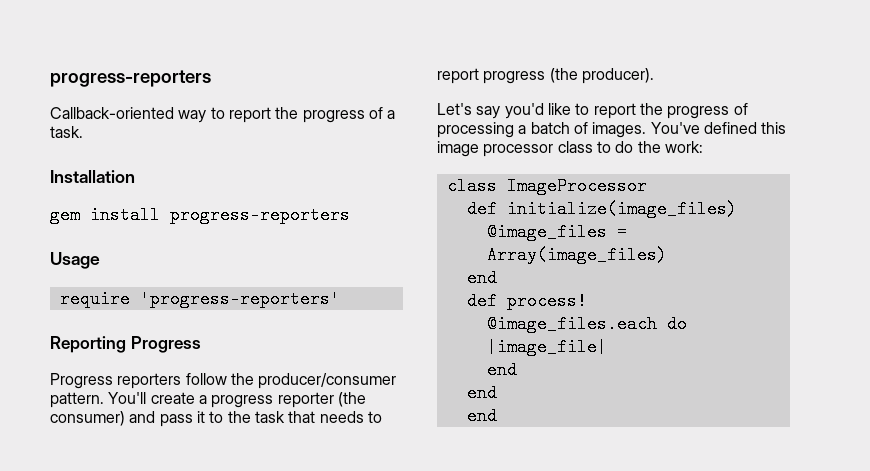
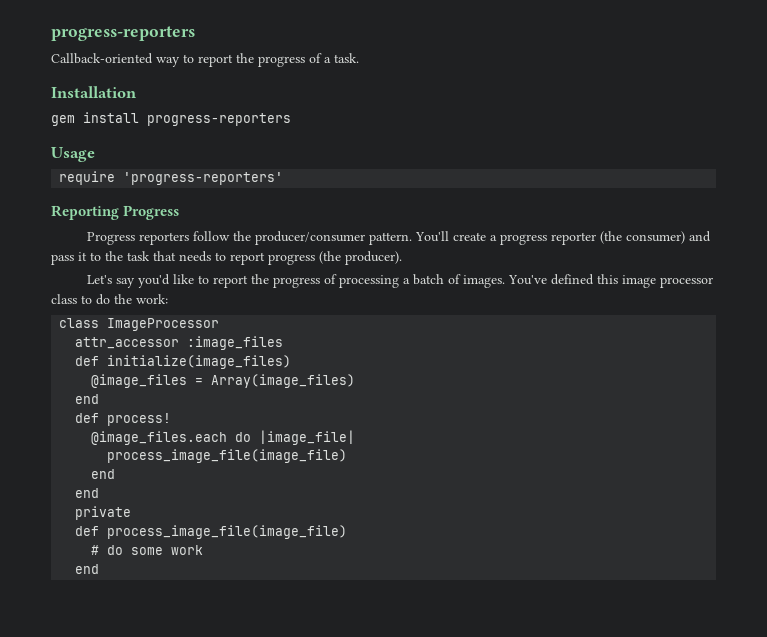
(647, 186) none -> [75,336,284,350] // attr_accessor :image_files
[486,361,517,379] [466,384,497,402] // end // end -> [107,449,348,463] [91,469,116,479] [75,488,100,498] [75,506,132,520] [75,525,348,539] [91,545,204,555] // process_image_file(image_file) // end // end // private // def process_image_file(image_file) // # do some work

